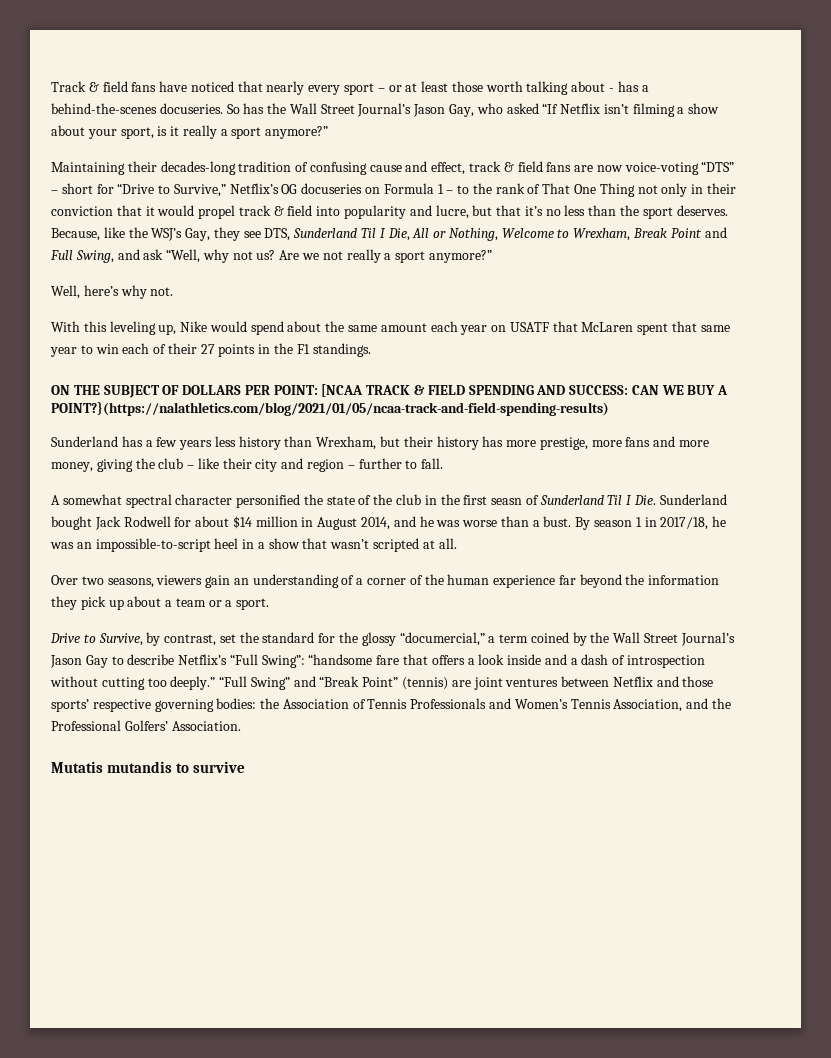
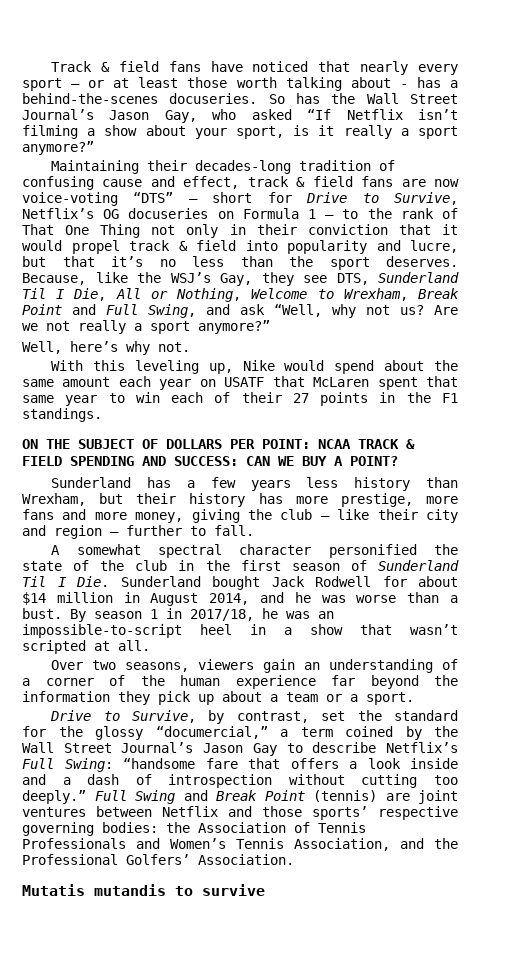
[117,183,226,197] “Drive to Survive,” -> [306,192,458,205] Drive to Survive,
[321,384,364,397] [NCAA -> [318,439,351,449] NCAA
[51,401,609,416] POINT?}(https://nalathletics.com/blog/2021/01/05/ncaa-track-and-field-spending-results) -> [350,456,398,466] POINT?
[491,498,523,505] seasn -> [291,563,340,571] season
[229,654,305,668] “Full Swing”: -> [22,758,113,772] Full Swing:
[219,676,399,690] “Full Swing” and “Break Point” -> [94,790,305,804] Full Swing and Break Point

